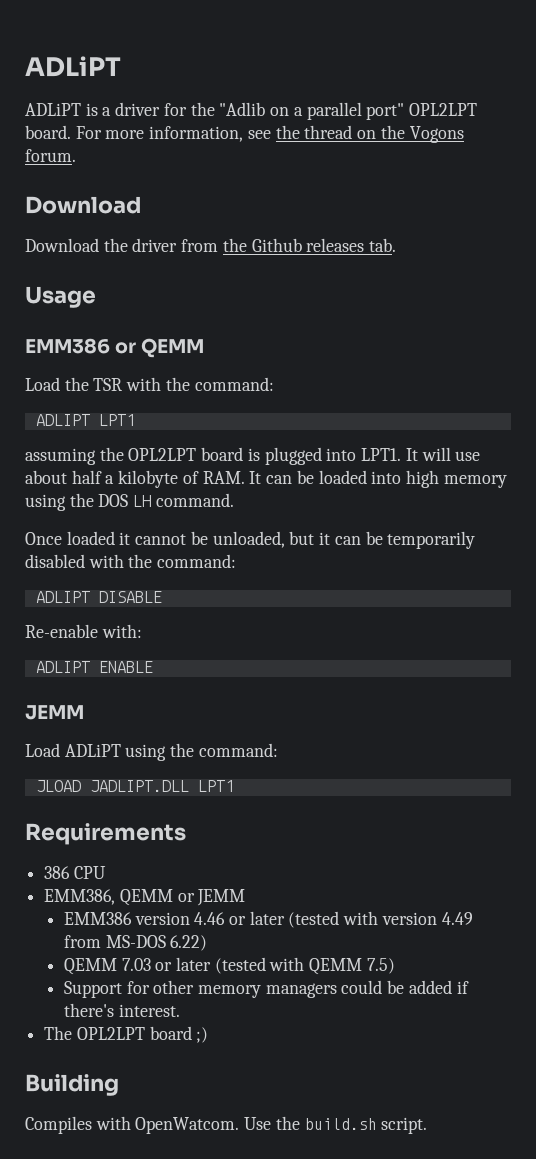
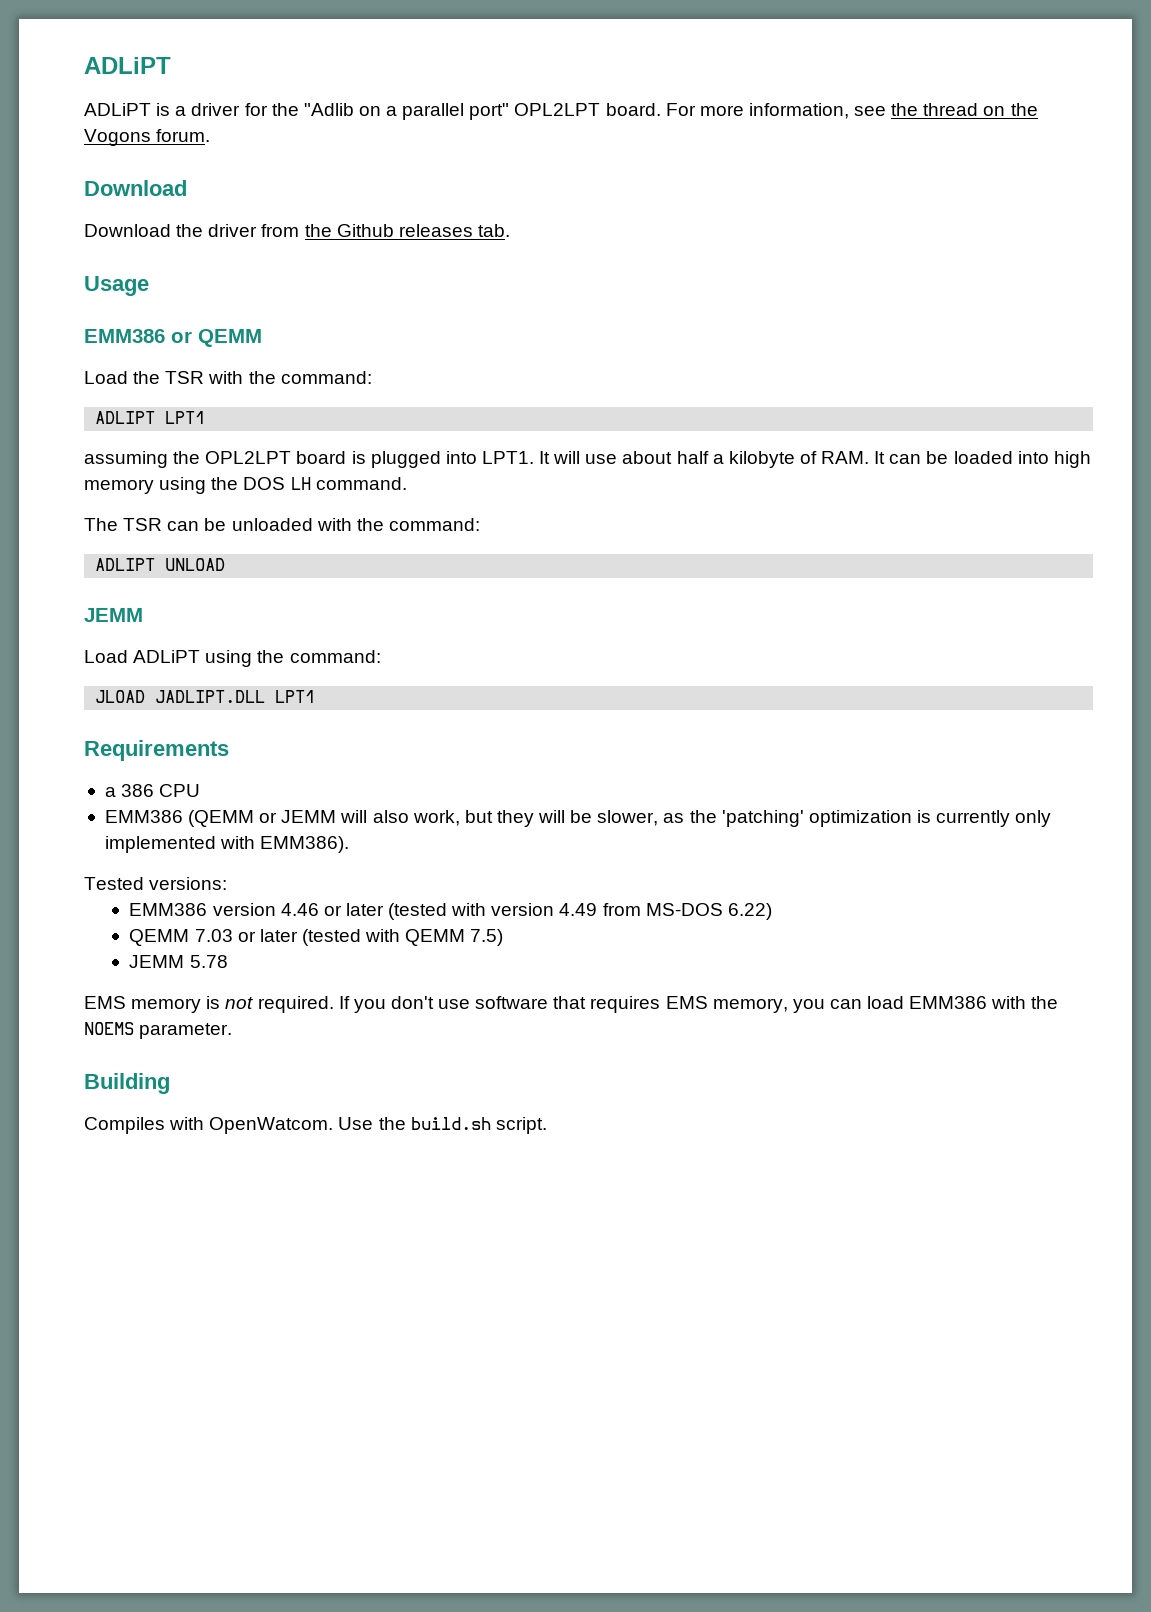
[25,531,476,549] [25,554,237,568] [35,591,162,603] [25,624,142,638] [35,661,153,673] Once loaded it cannot be unloaded, but it can be temporarily disabled with the command: // ADLIPT DISABLE // Re-enable with: // ADLIPT ENABLE -> [84,518,480,531] [95,558,226,571] The TSR can be unloaded with the command: // ADLIPT UNLOAD
(186, 834) none -> [104,787,116,797] a
[44,889,173,906] EMM386, QEMM -> [104,810,255,827] EMM386 (QEMM
(246, 897) none -> [340,810,1052,827] [104,836,350,853] [84,877,228,890] will also work, but they will be slower, as the 'patching' optimization is currently only implemented with EMM386). // Tested versions:
[63,980,469,998] [63,1003,180,1017] [44,1026,209,1043] Support for other memory managers could be added if there's interest. // The OPL2LPT board ;) -> [129,955,228,968] [84,996,1059,1013] [84,1022,233,1039] JEMM 5.78 // EMS memory is not required. If you don't use software that requires EMS memory, you can load EMM386 with the NOEMS parameter.

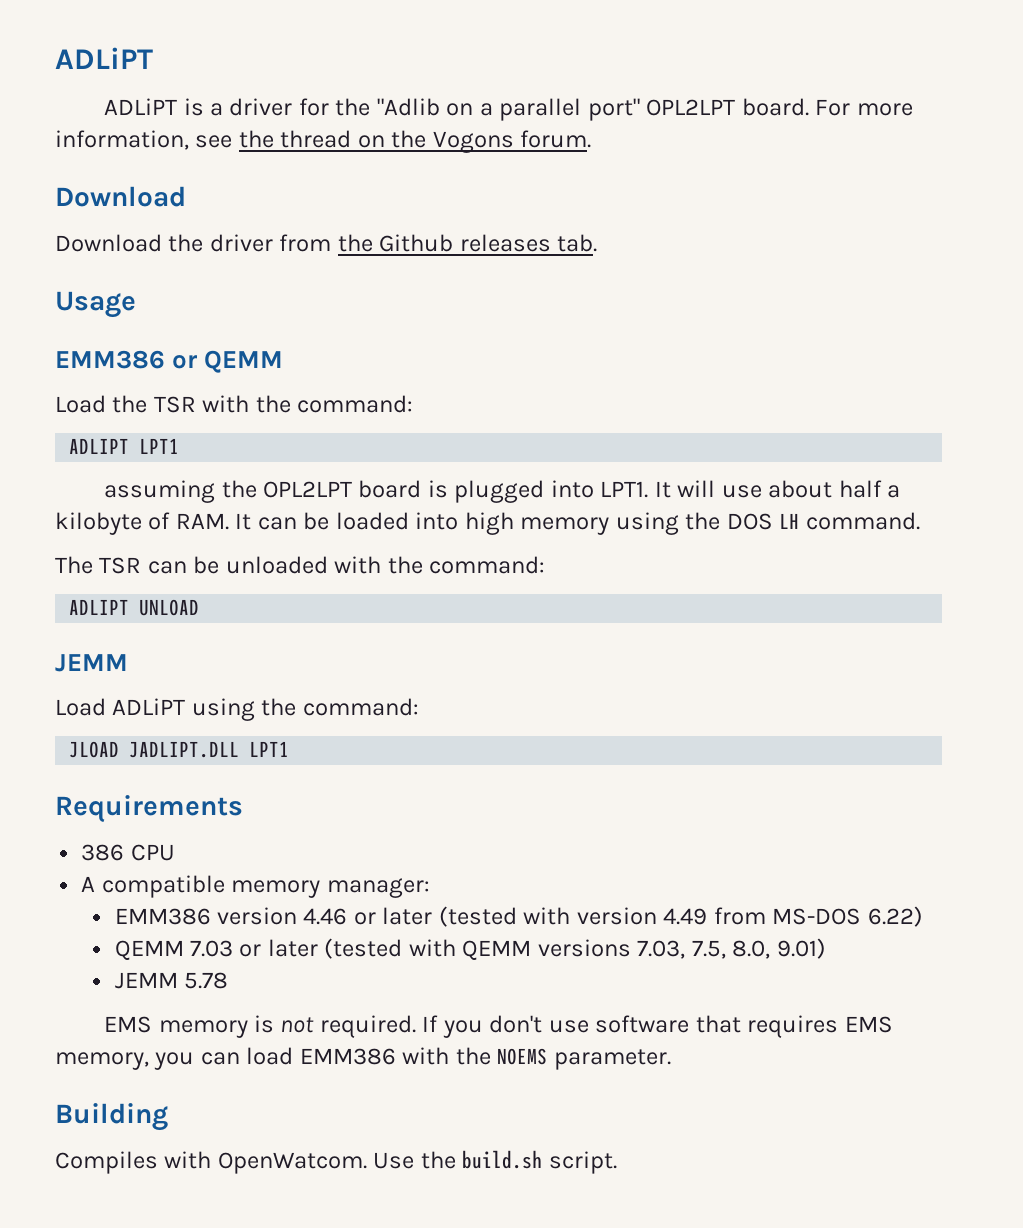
[104,787,116,797] a -> (243, 809) none
[104,810,1052,827] [104,836,350,853] [84,877,228,890] EMM386 (QEMM or JEMM will also work, but they will be slower, as the 'patching' optimization is currently only implemented with EMM386). // Tested versions: -> [81,875,430,898] A compatible memory manager:
[470,929,504,946] 7.5) -> [537,938,826,959] versions 7.03, 7.5, 8.0, 9.01)

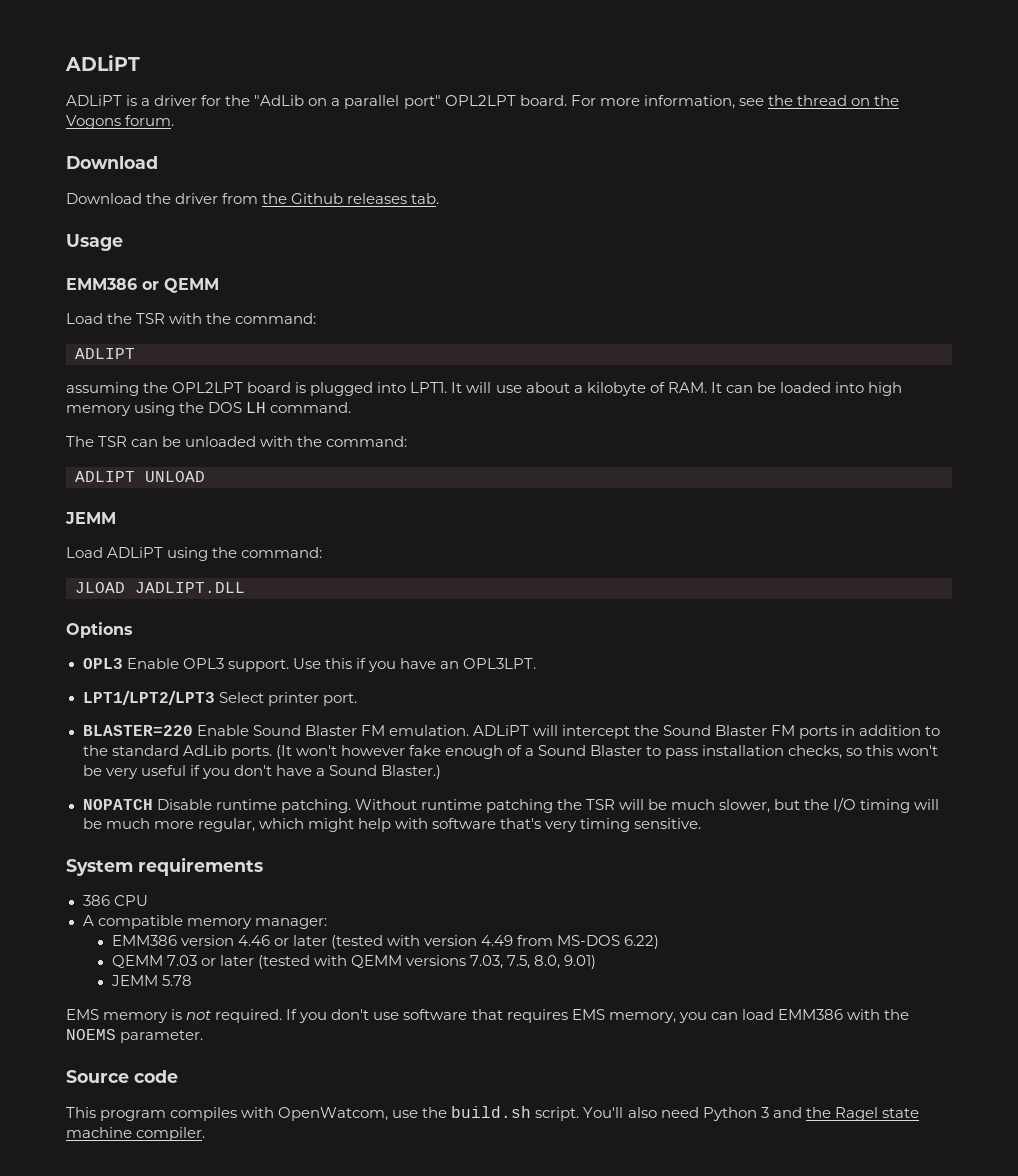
[376,98,440,116] "Adlib -> [254,95,305,106] "AdLib
[139,438,180,454] LPT1 -> (135, 353) none
[838,480,882,498] half -> (570, 387) none
[249,741,290,757] [55,795,243,823] LPT1 // Requirements -> [66,622,133,638] [82,658,536,672] [82,690,357,706] [82,725,941,739] [82,745,939,759] [82,765,441,779] [82,797,940,813] [82,818,702,832] [66,857,263,876] // Options // OPL3 Enable OPL3 support. Use this if you have an OPL3LPT. // LPT1/LPT2/LPT3 Select printer port. // BLASTER=220 Enable Sound Blaster FM emulation. ADLiPT will intercept the Sound Blaster FM ports in addition to the standard AdLib ports. (It won't however fake enough of a Sound Blaster to pass installation checks, so this won't be very useful if you don't have a Sound Blaster.) // NOPATCH Disable runtime patching. Without runtime patching the TSR will be much slower, but the I/O timing will be much more regular, which might help with software that's very timing sensitive. // System requirements
[55,1103,168,1131] [55,1150,617,1174] Building // Compiles with OpenWatcom. Use the build.sh script. -> [66,1070,178,1083] [66,1106,919,1121] [66,1127,206,1141] Source code // This program compiles with OpenWatcom, use the build.sh script. You'll also need Python 3 and the Ragel state machine compiler.

